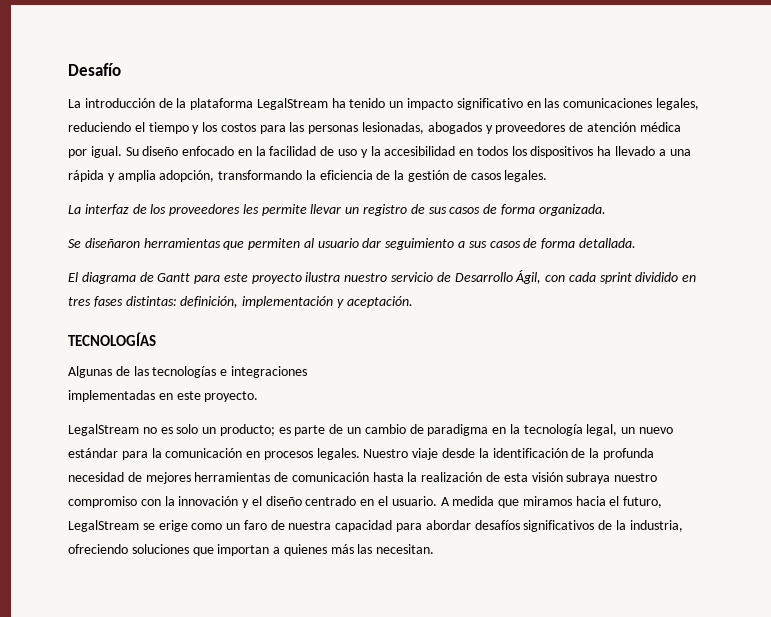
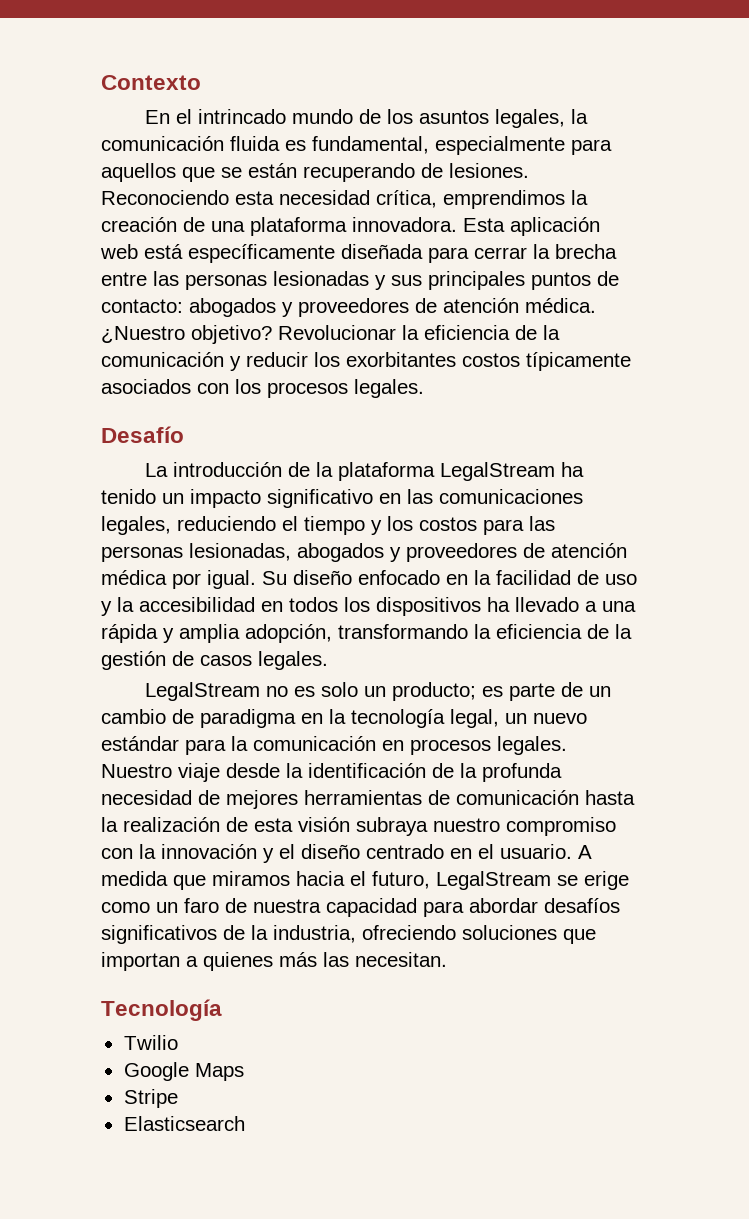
(68, 69) none -> [101,75,201,90] [145,109,589,128] [101,136,612,155] [101,163,529,182] [101,190,588,209] [101,217,600,236] [100,244,617,263] [101,271,619,290] [101,298,596,317] [101,325,560,344] [101,352,631,371] [101,379,424,398] Contexto // En el intrincado mundo de los asuntos legales, la comunicación fluida es fundamental, especialmente para aquellos que se están recuperando de lesiones. Reconociendo esta necesidad crítica, emprendimos la creación de una plataforma innovadora. Esta aplicación web está específicamente diseñada para cerrar la brecha entre las personas lesionadas y sus principales puntos de contacto: abogados y proveedores de atención médica. ¿Nuestro objetivo? Revolucionar la eficiencia de la comunicación y reducir los exorbitantes costos típicamente asociados con los procesos legales. //
[68,204,606,216] [68,238,636,250] [68,270,697,284] [68,296,413,308] [68,332,156,346] [68,366,307,378] [68,390,259,402] // La interfaz de los proveedores les permite llevar un registro de sus casos de forma organizada. // Se diseñaron herramientas que permiten al usuario dar seguimiento a sus casos de forma detallada. // El diagrama de Gantt para este proyecto ilustra nuestro servicio de Desarrollo Ágil, con cada sprint dividido en tres fases distintas: definición, implementación y aceptación. // TECNOLOGÍAS // Algunas de las tecnologías e integraciones // implementadas en este proyecto. -> (328, 660) none
(435, 549) none -> [101,999,222,1021] [123,1035,178,1050] [123,1062,244,1081] [123,1089,178,1108] [123,1116,245,1131] // Tecnología // Twilio // Google Maps // Stripe // Elasticsearch

